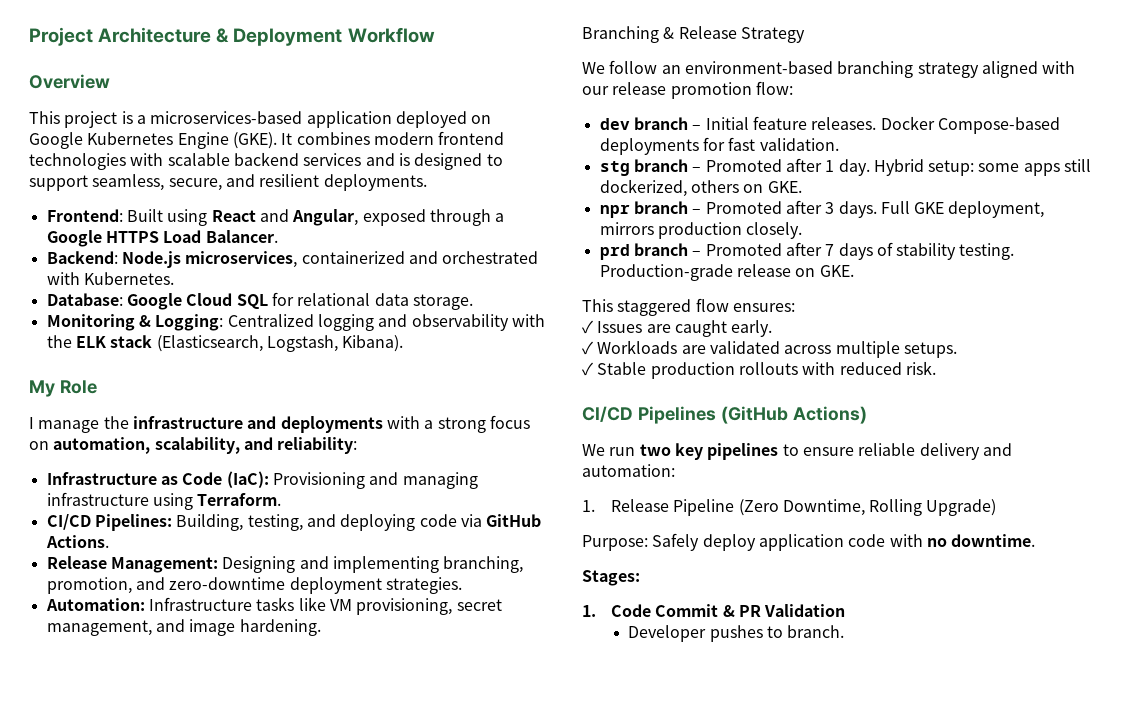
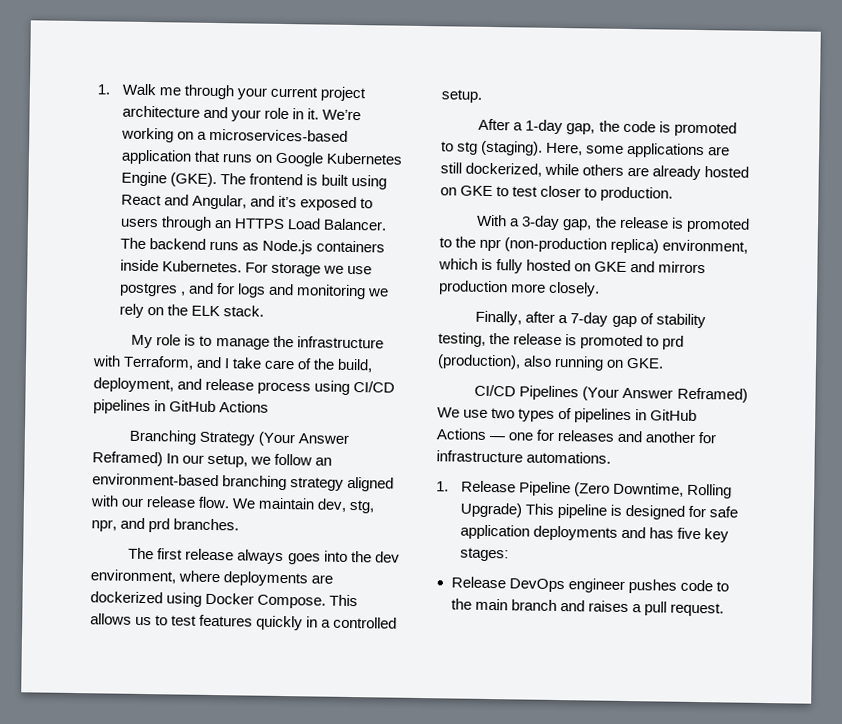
[29,27,435,46] [29,74,110,89] [29,111,133,128] Project Architecture & Deployment Workflow // Overview // This project is -> [97,83,367,102] [122,105,362,122] [121,127,195,143] 1. Walk me through your current project architecture and your role in it. We’re working on
[395,111,467,128] deployed -> [194,150,254,163] that runs
[281,131,505,145] [29,152,503,170] [29,174,427,191] [46,209,505,226] [46,230,278,247] [46,251,539,268] [46,272,174,285] [46,292,473,310] [46,314,545,331] [46,335,404,352] [29,380,97,397] [29,415,530,433] [29,437,358,454] [46,471,478,489] [46,492,282,510] [46,514,542,531] [45,535,109,548] [46,556,524,573] [46,577,462,594] [45,597,502,615] [46,619,321,636] It combines modern frontend technologies with scalable backend services and is designed to support seamless, secure, and resilient deployments. // Frontend: Built using React and Angular, exposed through a Google HTTPS Load Balancer. // Backend: Node.js microservices, containerized and orchestrated with Kubernetes. // Database: Google Cloud SQL for relational data storage. // Monitoring & Logging: Centralized logging and observability with the ELK stack (Elasticsearch, Logstash, Kibana). // My Role // I manage the infrastructure and deployments with a strong focus on automation, scalability, and reliability: // Infrastructure as Code (IaC): Provisioning and managing infrastructure using Terraform. // CI/CD Pipelines: Building, testing, and deploying code via GitHub Actions. // Release Management: Designing and implementing branching, promotion, and zero-downtime deployment strategies. // Automation: Infrastructure tasks like VM provisioning, secret management, and image hardening. -> [220,173,388,190] [121,194,374,212] [120,216,388,231] [120,237,386,255] [120,259,373,277] [119,282,390,300] [119,303,265,318] [131,334,384,350] [92,355,374,373] [93,377,396,395] [93,399,270,415] The frontend is built using React and Angular, and it’s exposed to users through an HTTPS Load Balancer. The backend runs as Node.js containers inside Kubernetes. For storage we use postgres , and for logs and monitoring we rely on the ELK stack. // My role is to manage the infrastructure with Terraform, and I take care of the build, deployment, and release process using CI/CD pipelines in GitHub Actions
[663,26,737,39] & Release -> (197, 437) none
[582,62,605,74] // We -> [258,431,350,447] [92,451,272,468] (Your Answer Reframed) In our setup, we
[670,81,793,99] [599,116,1060,134] [599,137,839,155] [599,158,1092,176] [599,179,802,197] [599,200,1045,218] [599,222,803,239] [599,242,1015,260] [599,264,854,281] [582,298,795,316] [582,320,773,337] [582,340,957,358] [582,361,936,379] [582,406,867,424] [582,443,1012,460] [582,464,675,477] promotion flow: // dev branch – Initial feature releases. Docker Compose-based deployments for fast validation. // stg branch – Promoted after 1 day. Hybrid setup: some apps still dockerized, others on GKE. // npr branch – Promoted after 3 days. Full GKE deployment, mirrors production closely. // prd branch – Promoted after 7 days of stability testing. Production-grade release on GKE. // This staggered flow ensures: // ✓ Issues are caught early. // ✓ Workloads are validated across multiple setups. // ✓ Stable production rollouts with reduced risk. // CI/CD Pipelines (GitHub Actions) // We run two key pipelines to ensure reliable delivery and automation: -> [198,496,375,514] [91,517,240,533] [128,547,400,565] [90,569,334,587] [90,591,359,609] [90,613,398,631] [441,89,482,103] [478,118,737,137] [441,140,731,159] [440,162,750,181] [440,185,674,202] [476,214,750,233] [439,236,749,254] [438,258,707,274] [438,280,601,297] [475,310,706,329] [438,332,685,350] [437,354,665,371] [474,384,748,403] [437,407,698,424] [436,428,718,444] [436,450,612,464] flow. We maintain dev, stg, npr, and prd branches. // The first release always goes into the dev environment, where deployments are dockerized using Docker Compose. This allows us to test features quickly in a controlled setup. // After a 1-day gap, the code is promoted to stg (staging). Here, some applications are still dockerized, while others are already hosted on GKE to test closer to production. // With a 3-day gap, the release is promoted to the npr (non-production replica) environment, which is fully hosted on GKE and mirrors production more closely. // Finally, after a 7-day gap of stability testing, the release is promoted to prd (production), also running on GKE. // CI/CD Pipelines (Your Answer Reframed) We use two types of pipelines in GitHub Actions — one for releases and another for infrastructure automations.
[582,533,1036,551] [582,570,640,586] [582,604,846,617] [628,625,845,642] // Purpose: Safely deploy application code with no downtime. // Stages: // 1. Code Commit & PR Validation // Developer pushes to branch. -> [525,503,739,520] [460,524,730,543] [460,547,510,562] [450,576,729,594] [450,598,724,617] This pipeline is designed for safe application deployments and has five key stages: // Release DevOps engineer pushes code to the main branch and raises a pull request.

